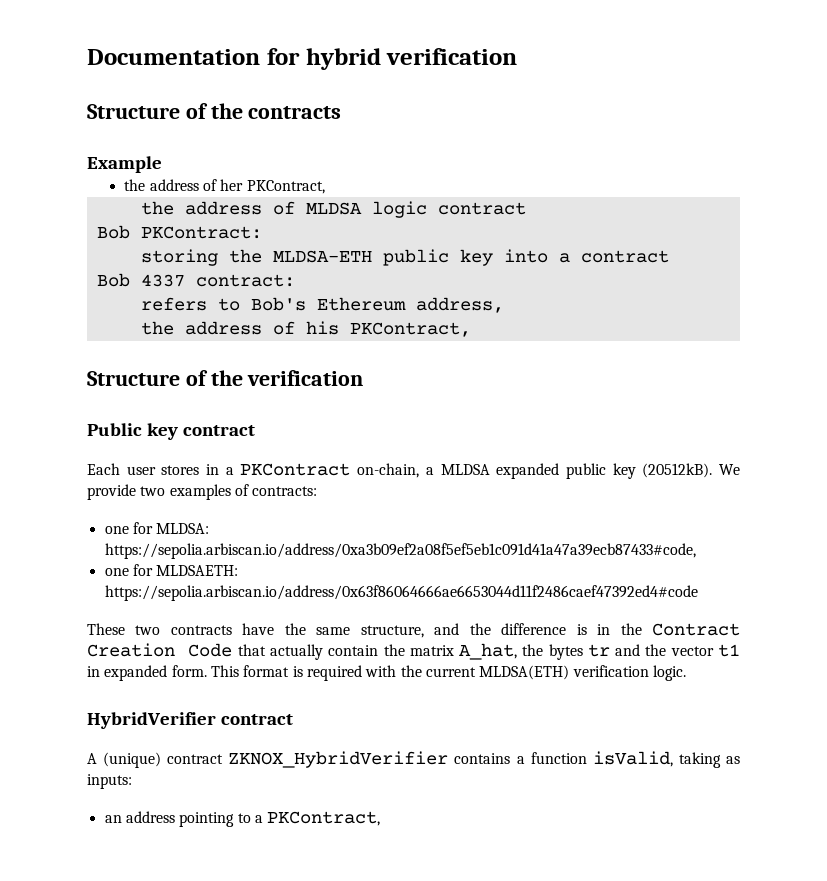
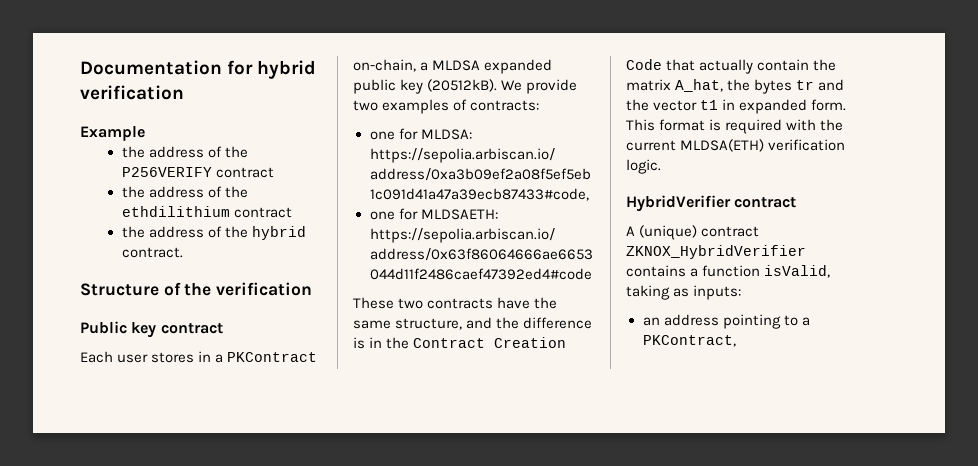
[87,103,342,119] // Structure of the contracts -> (184, 92) none
[220,179,325,194] [140,201,526,218] [96,225,262,239] [140,249,669,266] [96,273,295,287] [140,297,504,313] [140,321,471,337] her PKContract, // the address of MLDSA logic contract // Bob PKContract: // storing the MLDSA-ETH public key into a contract // Bob 4337 contract: // refers to Bob's Ethereum address, // the address of his PKContract, -> [224,146,248,158] [121,167,274,178] [121,186,248,198] [121,206,292,218] [121,226,306,240] [121,247,183,258] the P256VERIFY contract // the address of the ethdilithium contract // the address of the hybrid contract.

